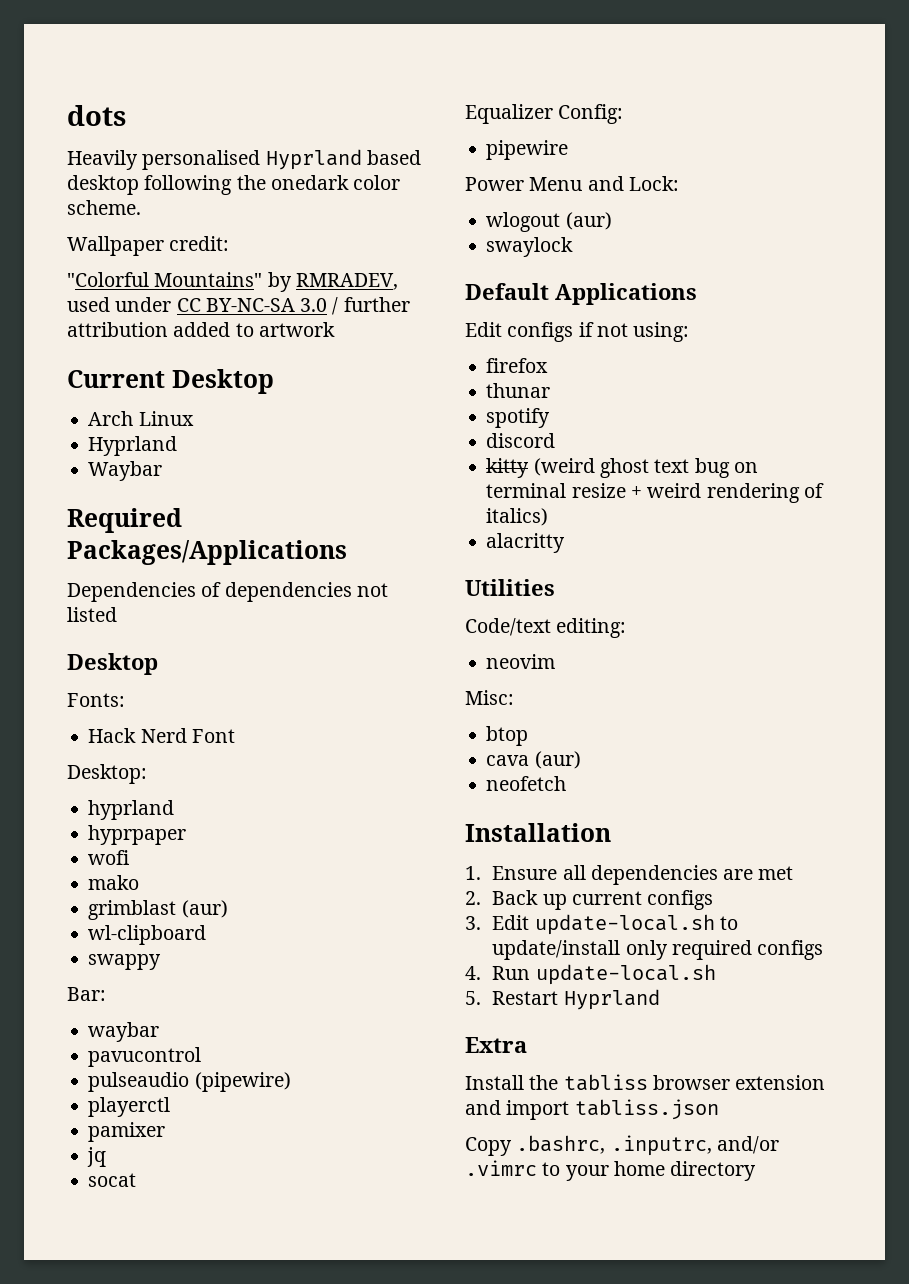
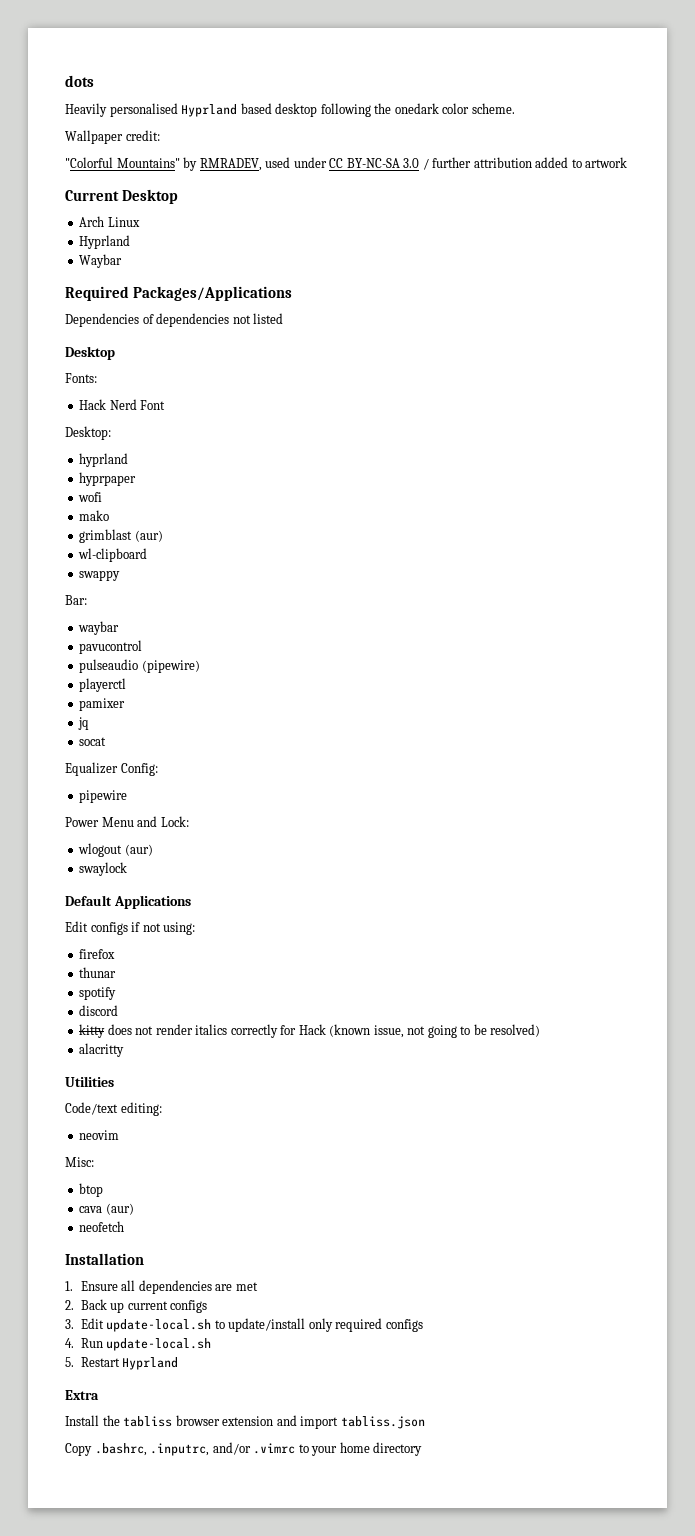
[533,458,758,478] [486,483,824,503] [486,508,549,526] (weird ghost text bug on terminal resize + weird rendering of italics) -> [107,1024,541,1038] does not render italics correctly for Hack (known issue, not going to be resolved)

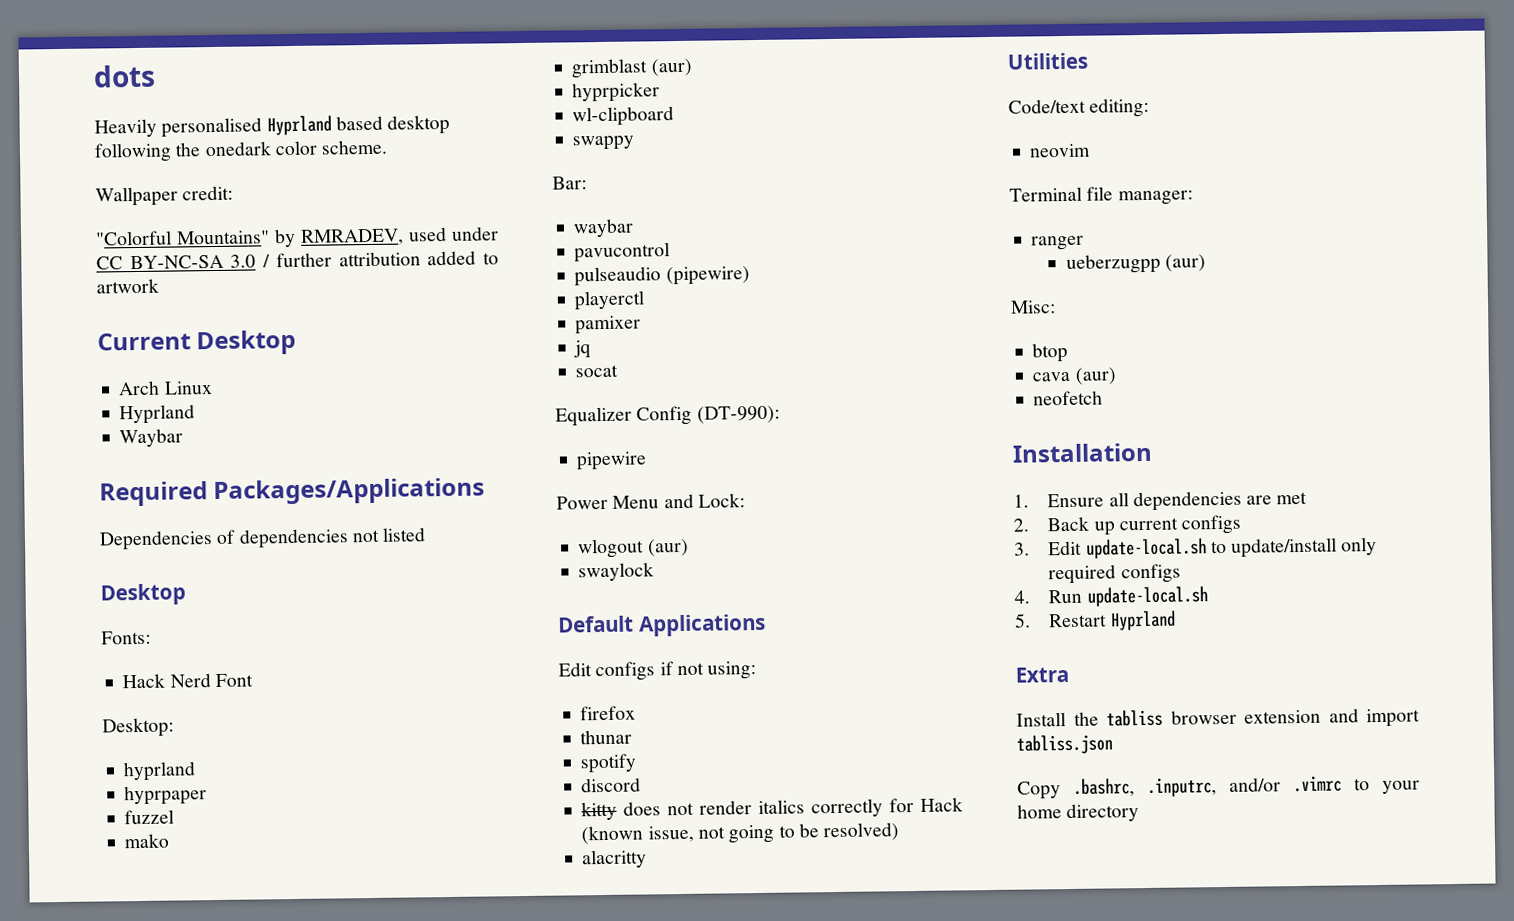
[78,492,103,502] wofi -> [124,809,175,825] fuzzel
(163, 536) none -> [572,82,661,103] // hyprpicker
[120,763,158,776] Config: -> [636,405,780,426] Config (DT-990):
(120, 1135) none -> [1009,186,1193,206] [1031,235,1085,251] [1065,253,1206,274] // Terminal file manager: // ranger // ueberzugpp (aur)

